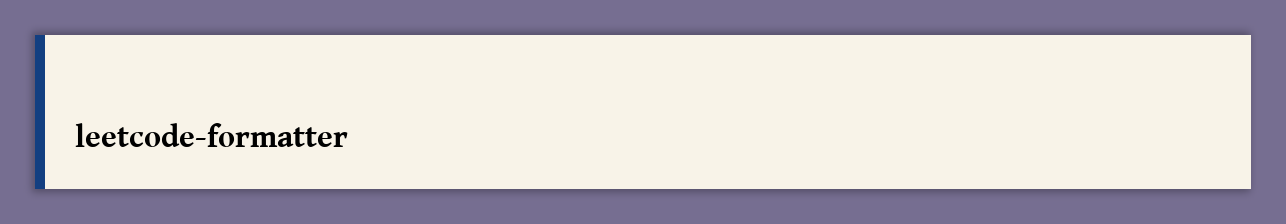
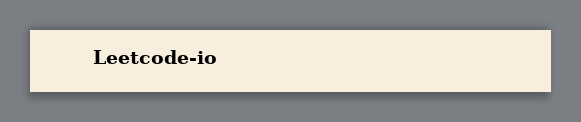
[75,123,348,147] leetcode-formatter -> [93,50,217,64] Leetcode-io

